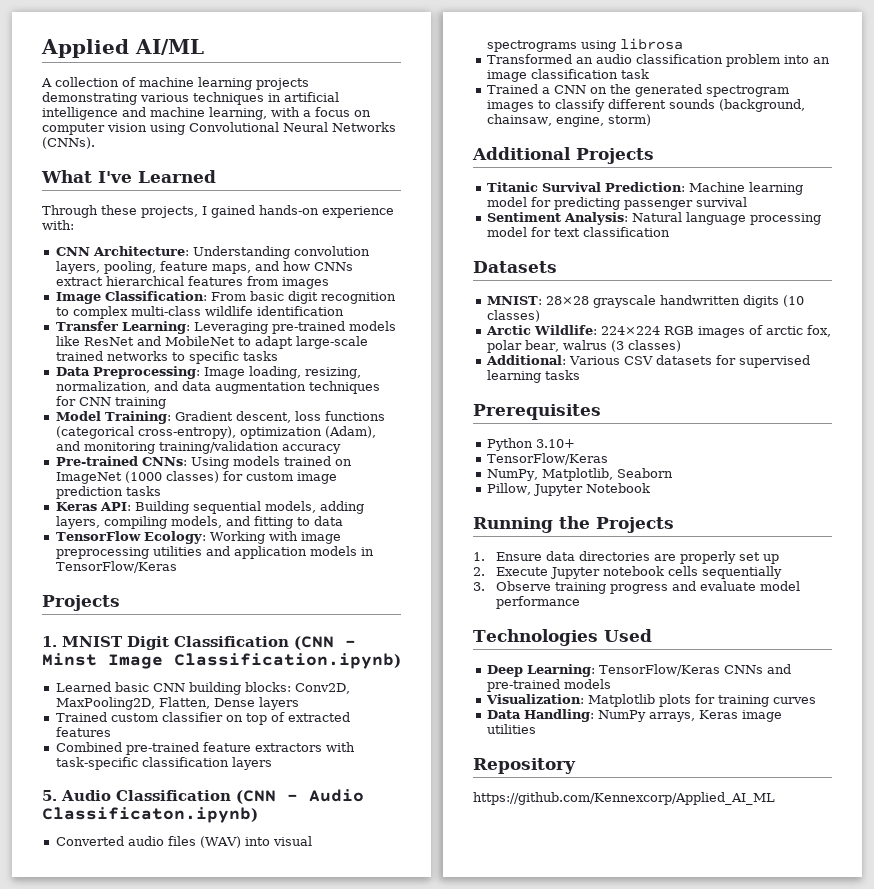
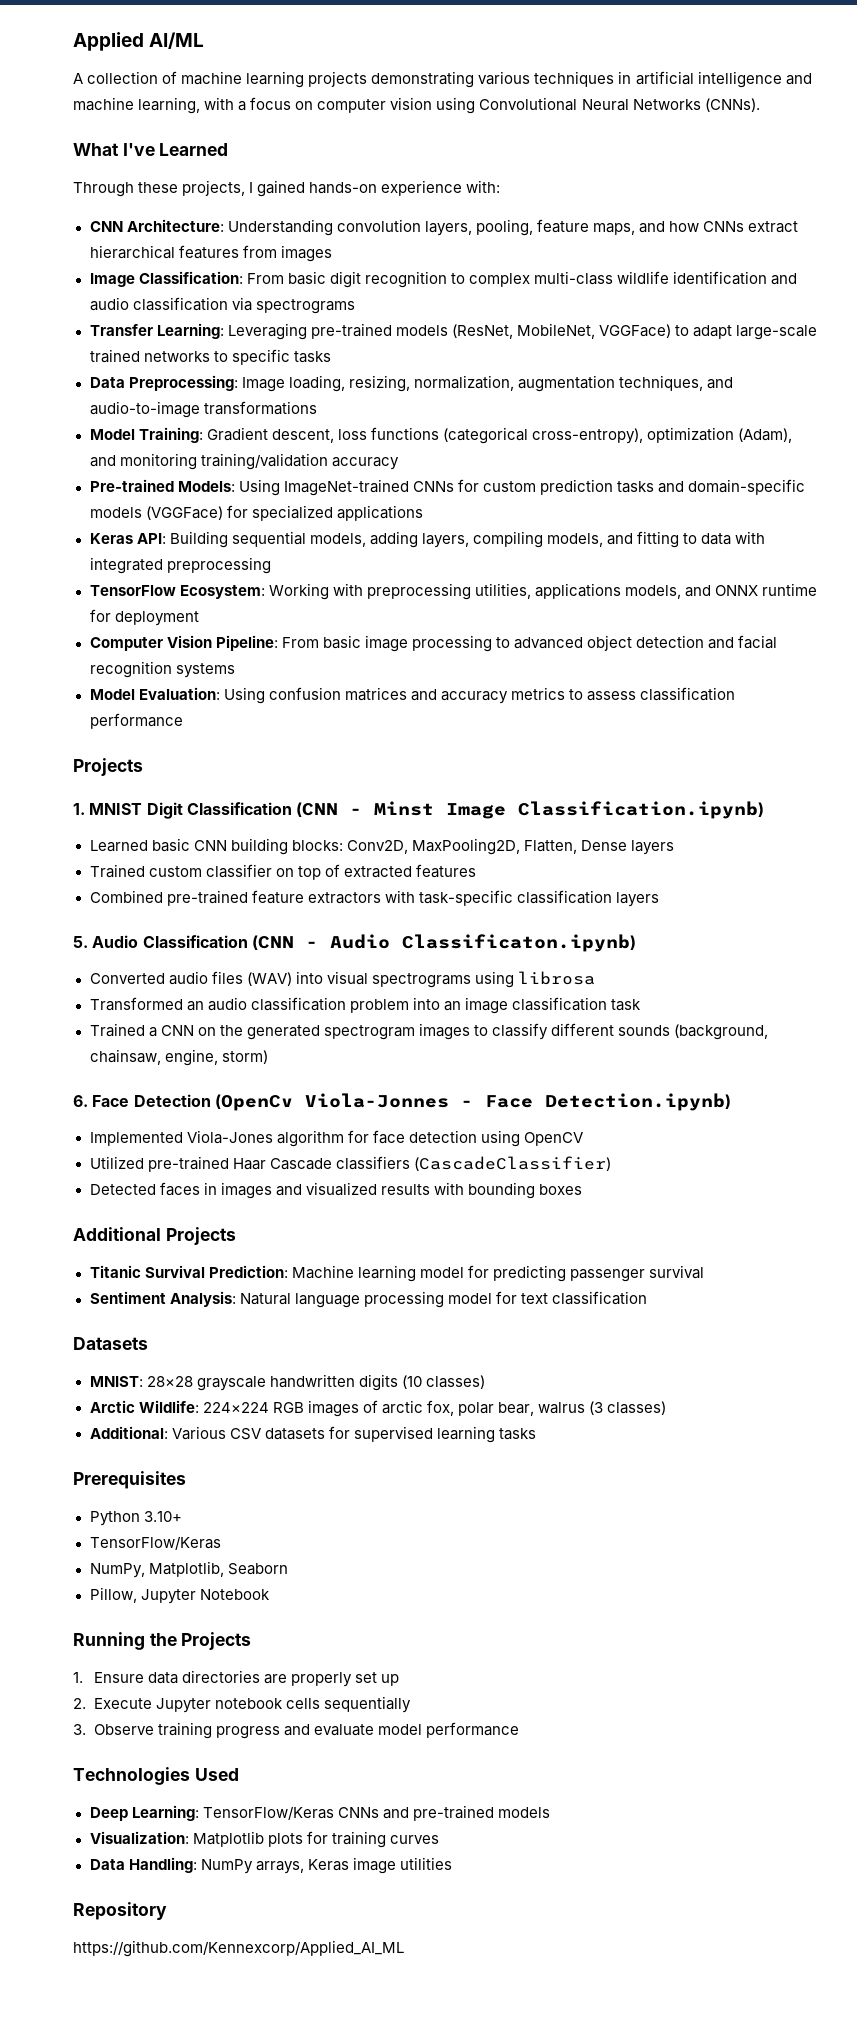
(344, 311) none -> [771,273,798,285] [89,297,355,314] and audio classification via spectrograms
[55,336,235,346] like ResNet and MobileNet -> [451,323,671,339] (ResNet, MobileNet, VGGFace)
[153,381,380,394] [55,396,166,409] and data augmentation techniques for CNN training -> [517,375,733,392] [89,401,317,418] augmentation techniques, and audio-to-image transformations
[141,456,352,469] [55,471,219,484] CNNs: Using models trained on ImageNet (1000 classes) -> [177,479,454,496] Models: Using ImageNet-trained CNNs
[296,472,337,484] image -> (536, 486) none
(161, 491) none -> [657,479,805,495] [89,505,423,521] and domain-specific models (VGGFace) for specialized applications
(343, 521) none -> [735,531,766,544] [89,557,271,574] with integrated preprocessing
[143,531,206,544] Ecology: -> [179,585,265,599] Ecosystem:
[300,532,341,544] [55,546,374,559] [55,561,177,573] image preprocessing utilities and application models in TensorFlow/Keras -> [366,583,817,600] [89,609,199,626] [89,635,778,652] [89,661,235,678] [89,687,735,704] [89,713,183,729] preprocessing utilities, applications models, and ONNX runtime for deployment // Computer Vision Pipeline: From basic image processing to advanced object detection and facial recognition systems // Model Evaluation: Using confusion matrices and accuracy metrics to assess classification performance
(651, 120) none -> [73,1093,731,1111] [89,1130,583,1147] [89,1156,611,1172] [89,1182,582,1199] // 6. Face Detection (OpenCv Viola-Jonnes - Face Detection.ipynb) // Implemented Viola-Jones algorithm for face detection using OpenCV // Utilized pre-trained Haar Cascade classifiers (CascadeClassifier) // Detected faces in images and visualized results with bounding boxes

